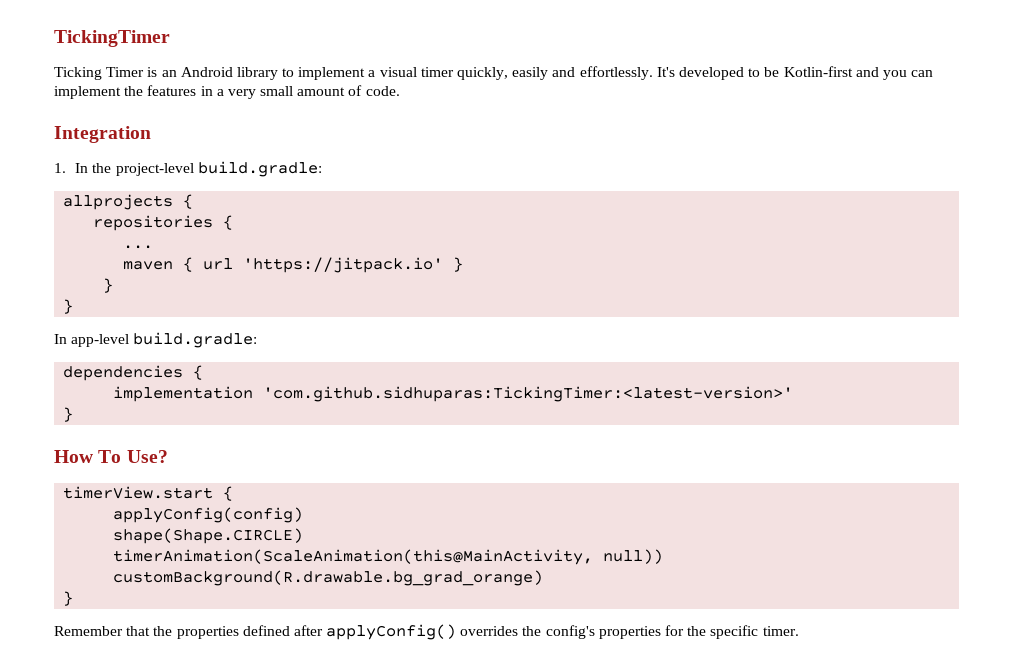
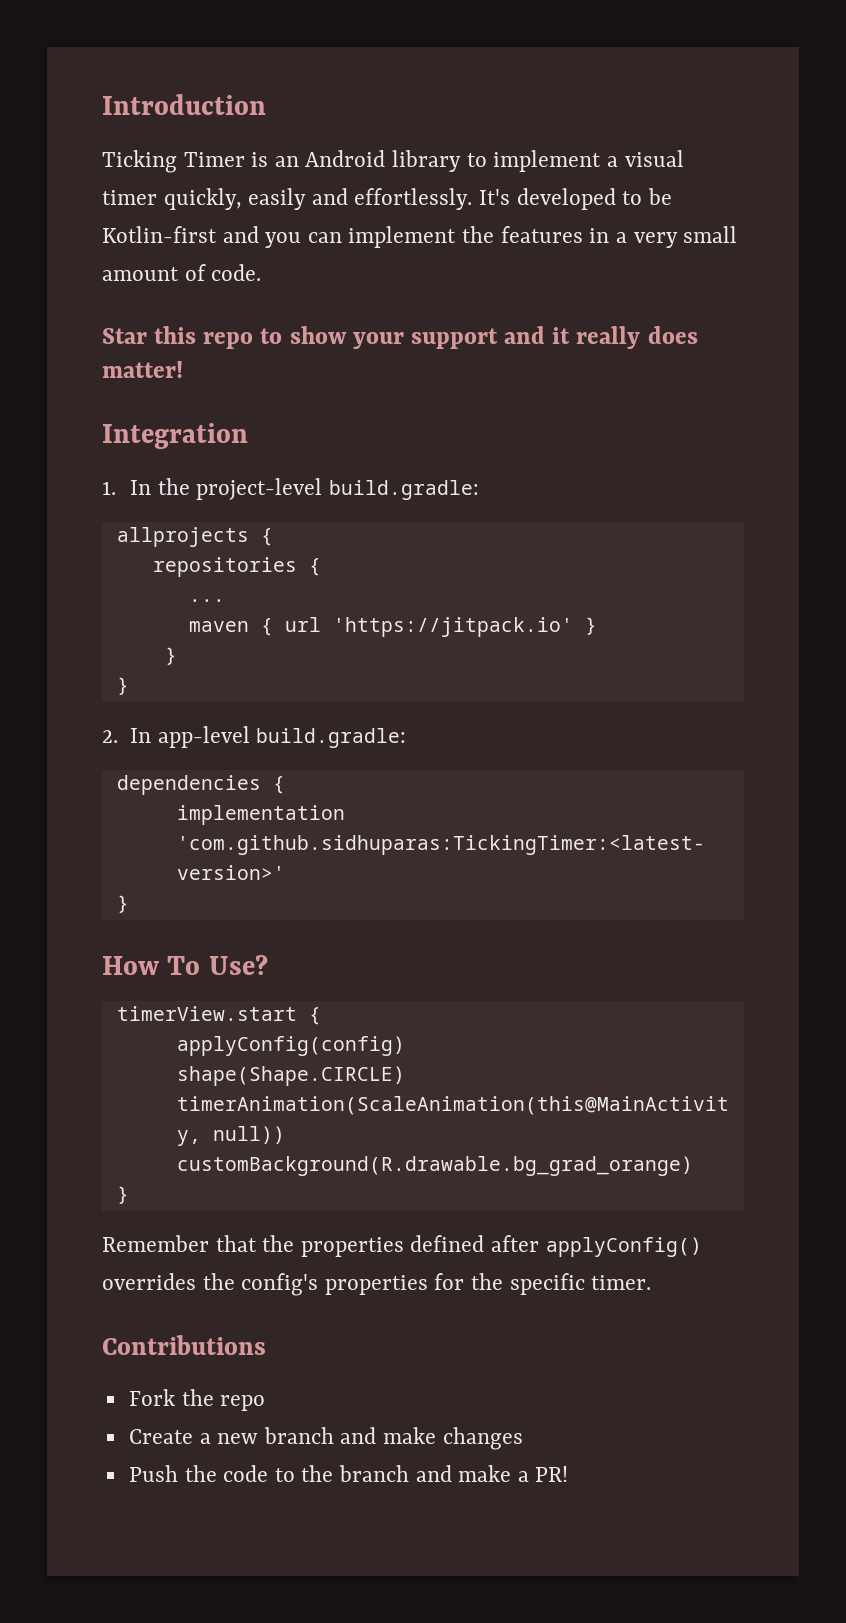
[54,30,170,47] TickingTimer -> [102,94,266,115] Introduction
(400, 91) none -> [102,326,698,349] [102,361,183,378] // Star this repo to show your support and it really does matter!
(74, 306) none -> [102,730,118,743] 2.
(799, 631) none -> [102,1335,266,1355] [128,1389,266,1411] [128,1427,523,1450] [128,1465,569,1482] // Contributions // Fork the repo // Create a new branch and make changes // Push the code to the branch and make a PR!

